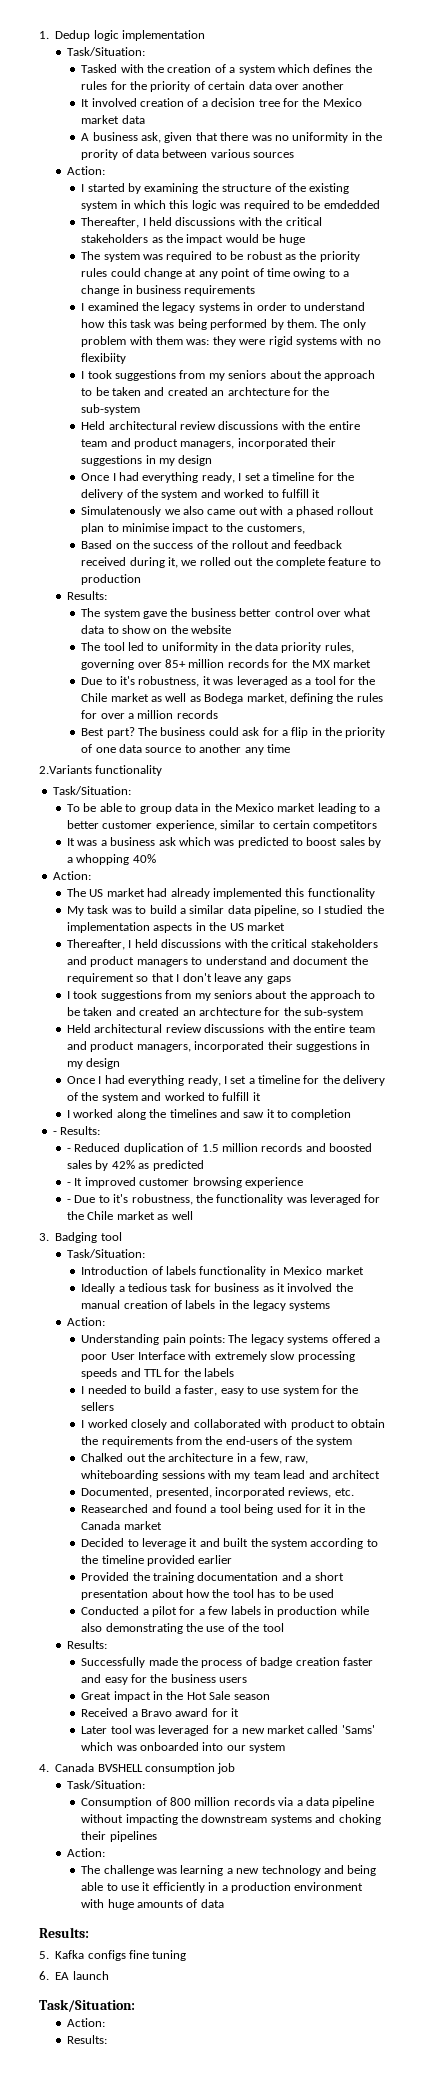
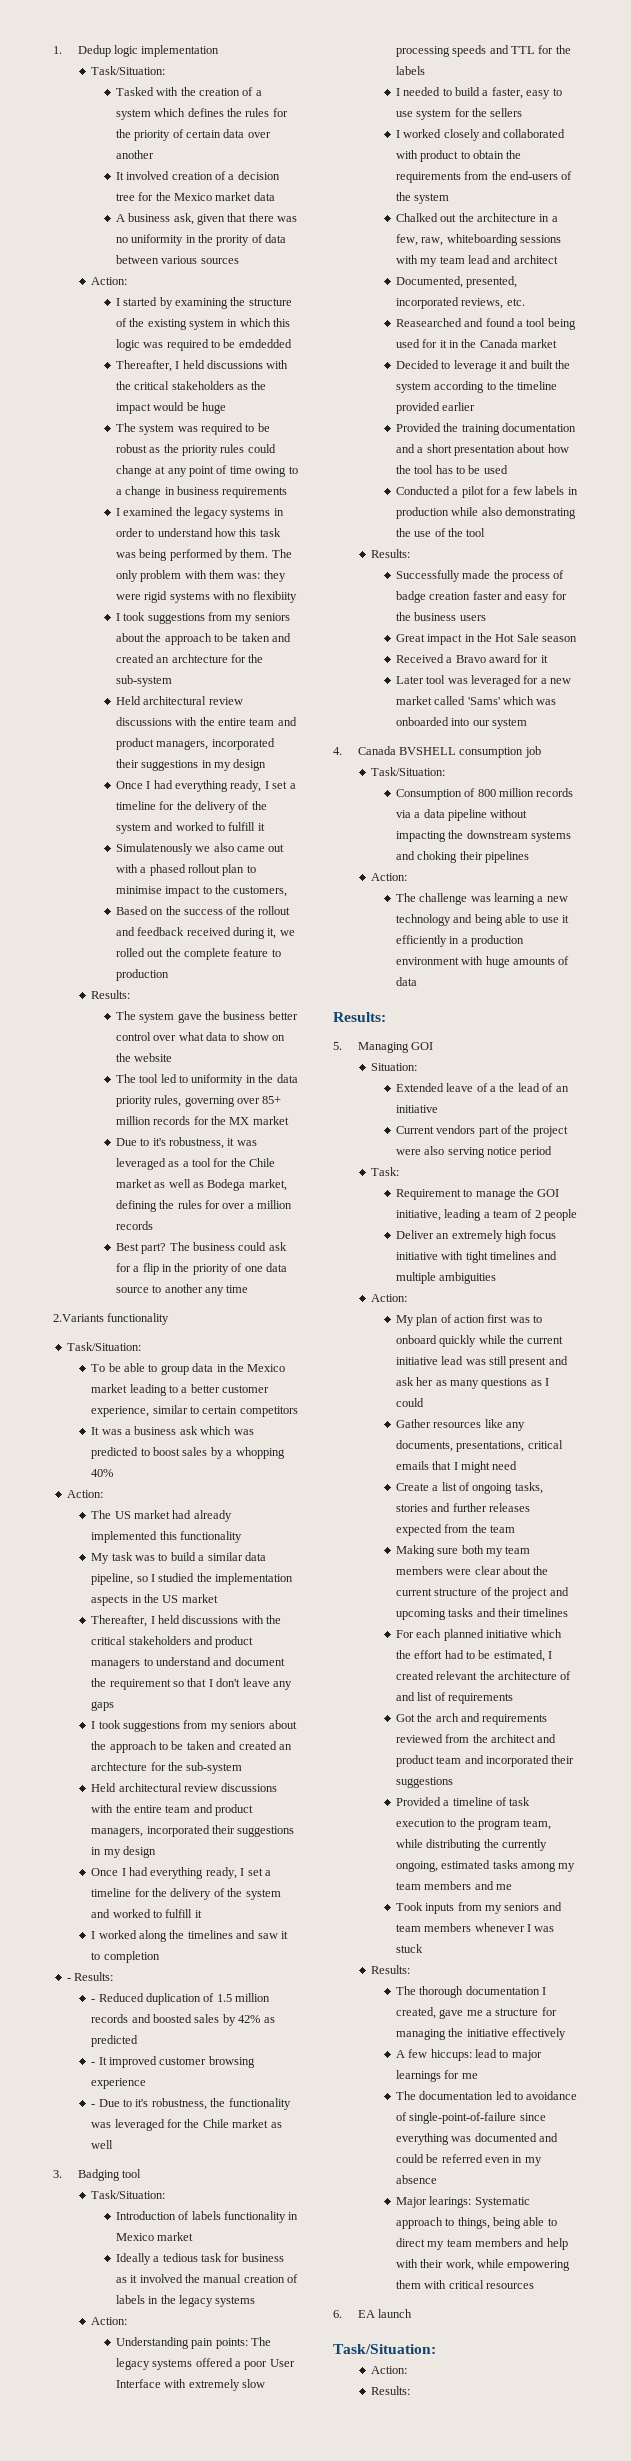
[55,1950,187,1961] Kafka configs fine tuning -> [357,1042,433,1053] [371,1063,418,1071] [395,1083,569,1092] [395,1105,438,1113] [395,1125,568,1137] [395,1146,553,1158] [371,1167,400,1176] [395,1188,560,1200] [395,1209,578,1221] [395,1230,557,1242] [395,1251,558,1263] [395,1272,497,1284] [371,1294,408,1302] [395,1314,543,1326] [395,1335,564,1347] [395,1356,568,1368] [395,1377,550,1389] [395,1398,424,1407] [395,1419,526,1431] [395,1440,563,1452] [395,1461,518,1473] [395,1482,543,1494] [395,1503,531,1512] [395,1524,516,1536] [395,1545,531,1557] [395,1566,549,1575] [395,1587,569,1599] [395,1608,569,1620] [395,1629,563,1641] [395,1650,553,1662] [395,1671,572,1680] [395,1692,514,1704] [395,1713,548,1725] [395,1734,557,1743] [395,1755,575,1767] [395,1777,453,1788] [395,1797,531,1806] [395,1818,552,1830] [395,1839,548,1851] [395,1860,576,1872] [395,1881,513,1890] [395,1902,562,1914] [395,1923,555,1932] [395,1944,423,1953] [371,1965,411,1974] [395,1986,547,1998] [395,2007,557,2019] [395,2028,567,2040] [395,2049,542,2061] [395,2070,478,2082] [395,2091,578,2100] [395,2112,546,2124] [395,2133,559,2145] [395,2154,542,2166] [395,2175,437,2184] [395,2196,530,2208] [395,2217,557,2229] [395,2238,568,2250] [395,2259,571,2271] [395,2280,535,2289] Managing GOI // Situation: // Extended leave of a the lead of an initiative // Current vendors part of the project were also serving notice period // Task: // Requirement to manage the GOI initiative, leading a team of 2 people // Deliver an extremely high focus initiative with tight timelines and multiple ambiguities // Action: // My plan of action first was to onboard quickly while the current initiative lead was still present and ask her as many questions as I could // Gather resources like any documents, presentations, critical emails that I might need // Create a list of ongoing tasks, stories and further releases expected from the team // Making sure both my team members were clear about the current structure of the project and upcoming tasks and their timelines // For each planned initiative which the effort had to be estimated, I created relevant the architecture of and list of requirements // Got the arch and requirements reviewed from the architect and product team and incorporated their suggestions // Provided a timeline of task execution to the program team, while distributing the currently ongoing, estimated tasks among my team members and me // Took inputs from my seniors and team members whenever I was stuck // Results: // The thorough documentation I created, gave me a structure for managing the initiative effectively // A few hiccups: lead to major learnings for me // The documentation led to avoidance of single-point-of-failure since everything was documented and could be referred even in my absence // Major learings: Systematic approach to things, being able to direct my team members and help with their work, while empowering them with critical resources

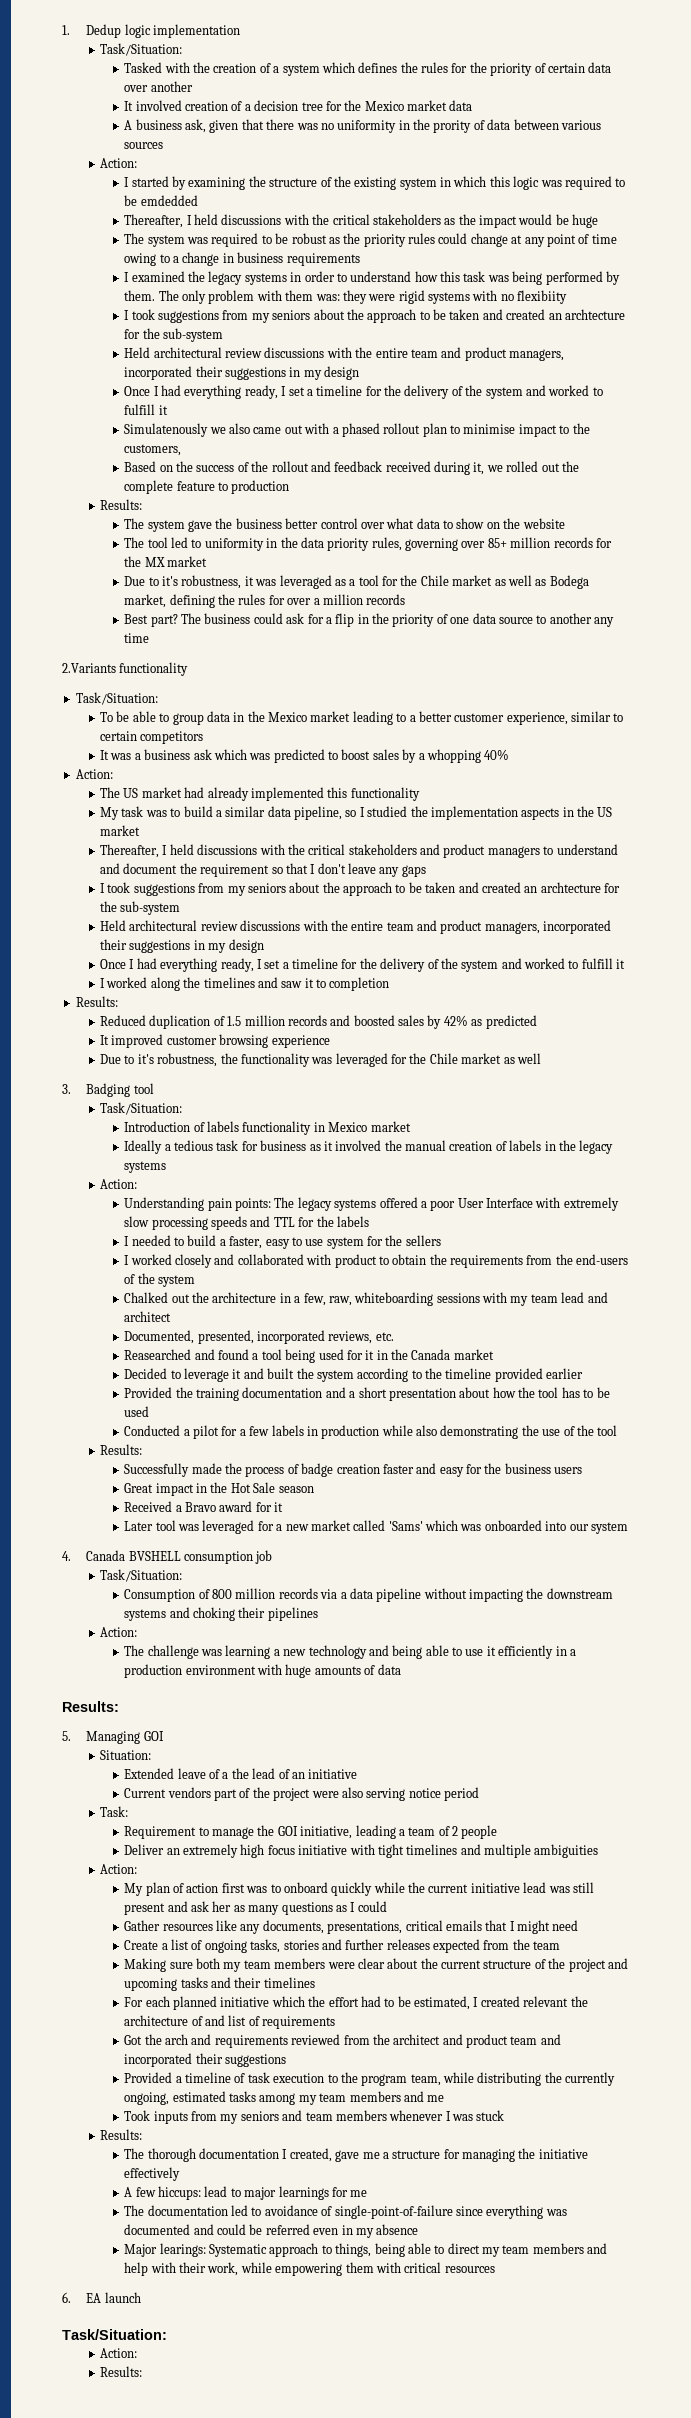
[66,1972,114,1981] [91,1999,96,2002] - Results: // - -> [75,996,118,1007] Results: //
[91,2062,96,2065] - -> (537, 1022) none
[91,2104,96,2107] - -> (330, 1041) none

